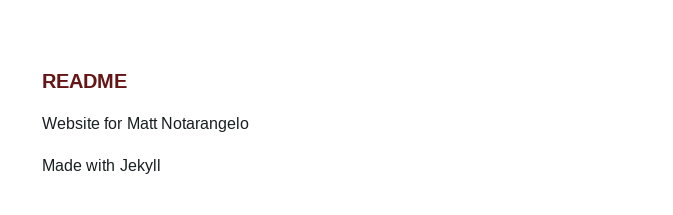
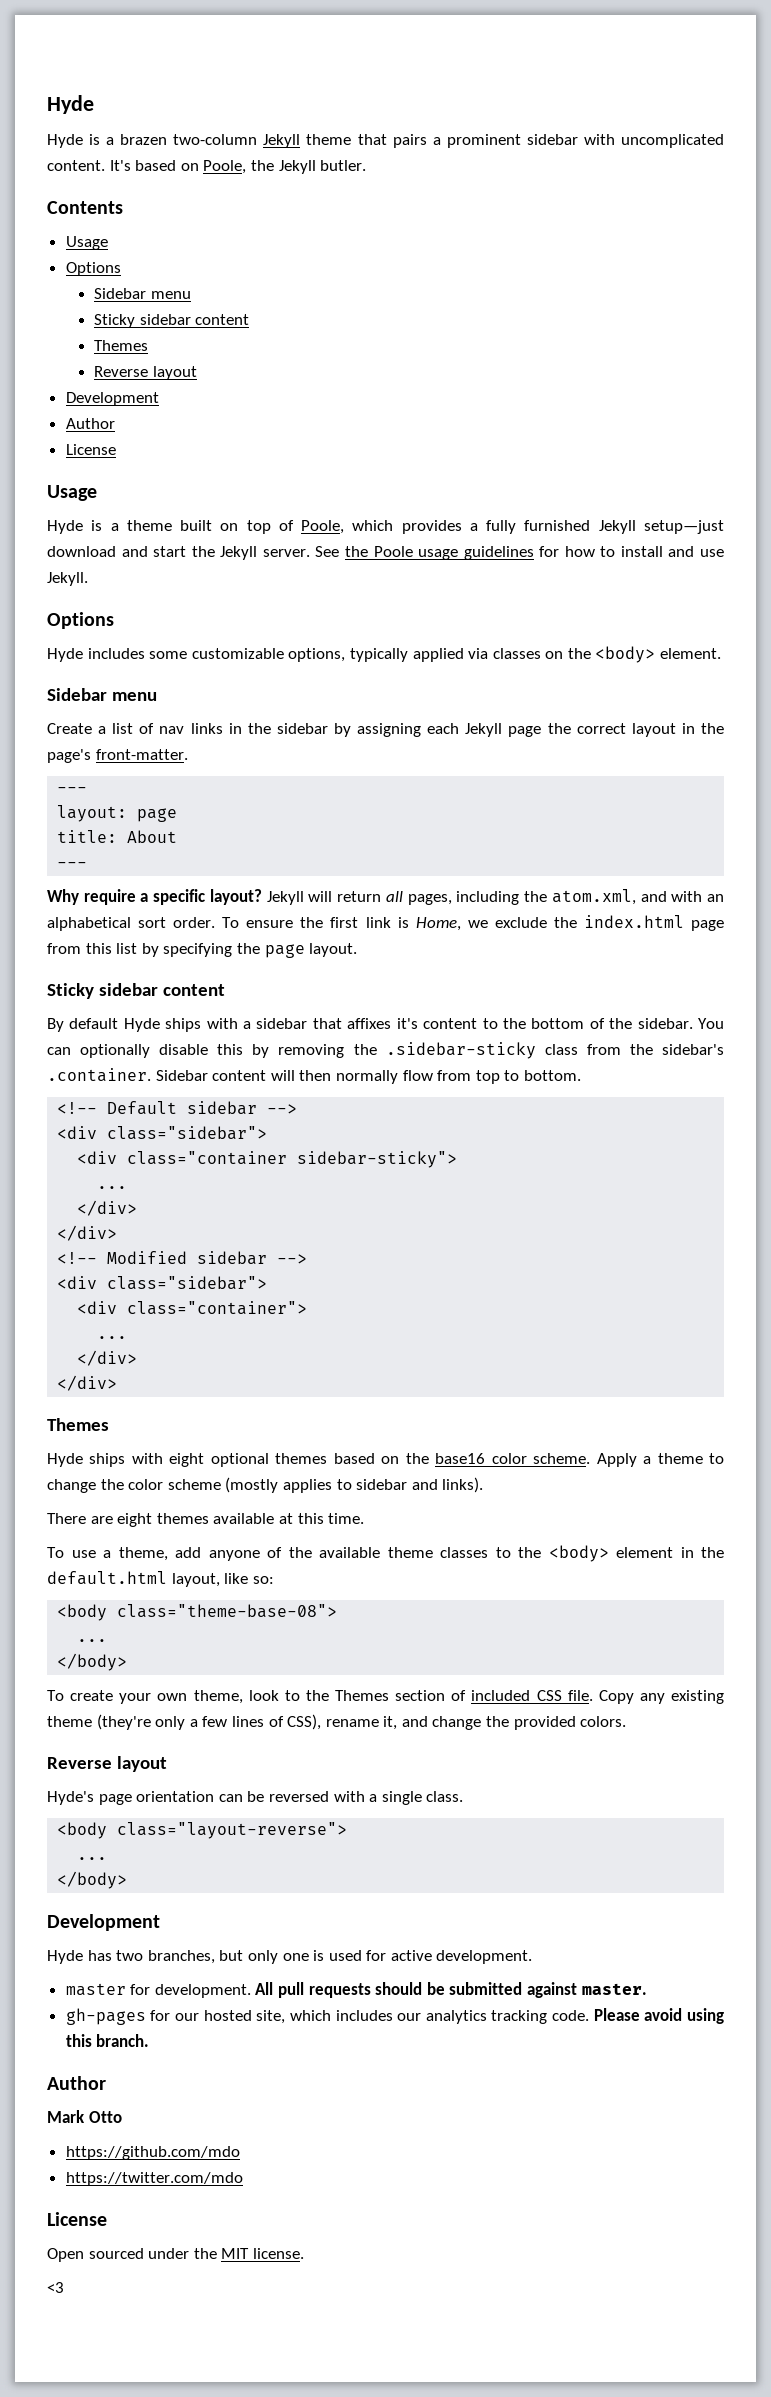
[42,74,127,88] [42,117,249,132] [42,159,161,174] README // Website for Matt Notarangelo // Made with Jekyll -> [47,95,94,114] [47,134,724,148] [47,160,367,174] [47,201,123,214] [65,236,108,250] [65,262,121,276] [93,288,191,299] [93,314,250,328] [93,340,148,351] [93,366,197,380] [65,392,159,406] [65,418,115,429] [65,444,116,455] [47,485,97,501] [47,520,724,534] [47,546,724,560] [47,572,88,586] [47,612,114,629] [47,646,722,663] [47,688,157,701] [47,723,724,737] [47,749,188,763] [57,787,88,793] [57,805,178,822] [57,830,178,843] [57,862,88,868] [47,889,725,905] [47,915,724,931] [47,943,358,958] [47,983,225,999] [47,1018,724,1032] [47,1042,725,1059] [47,1068,581,1084] [57,1101,298,1115] [57,1126,268,1140] [77,1151,458,1168] [97,1186,128,1189] [77,1200,138,1216] [57,1225,118,1241] [57,1251,308,1265] [57,1276,268,1290] [77,1301,308,1315] [97,1336,128,1339] [77,1350,138,1366] [57,1375,118,1391] [47,1418,109,1431] [47,1453,724,1467] [47,1477,484,1493] [47,1513,365,1527] [47,1545,724,1562] [47,1571,274,1587] [57,1604,338,1621] [77,1639,108,1642] [57,1653,128,1671] [47,1690,724,1704] [47,1714,627,1730] [47,1756,167,1772] [47,1791,464,1805] [57,1822,348,1839] [77,1857,108,1860] [57,1871,128,1889] [47,1914,160,1931] [47,1950,533,1964] [65,1982,647,1998] [65,2008,724,2025] [65,2034,150,2047] [47,2076,106,2090] [47,2110,122,2123] [65,2146,240,2160] [65,2172,243,2186] [47,2212,107,2226] [47,2248,304,2262] [47,2282,64,2293] Hyde // Hyde is a brazen two-column Jekyll theme that pairs a prominent sidebar with uncomplicated content. It's based on Poole, the Jekyll butler. // Contents // Usage // Options // Sidebar menu // Sticky sidebar content // Themes // Reverse layout // Development // Author // License // Usage // Hyde is a theme built on top of Poole, which provides a fully furnished Jekyll setup—just download and start the Jekyll server. See the Poole usage guidelines for how to install and use Jekyll. // Options // Hyde includes some customizable options, typically applied via classes on the <body> element. // Sidebar menu // Create a list of nav links in the sidebar by assigning each Jekyll page the correct layout in the page's front-matter. // --- // layout: page // title: About // --- // Why require a specific layout? Jekyll will return all pages, including the atom.xml, and with an alphabetical sort order. To ensure the first link is Home, we exclude the index.html page from this list by specifying the page layout. // Sticky sidebar content // By default Hyde ships with a sidebar that affixes it's content to the bottom of the sidebar. You can optionally disable this by removing the .sidebar-sticky class from the sidebar's .container. Sidebar content will then normally flow from top to bottom. // <!-- Default sidebar --> // <div class="sidebar"> // <div class="container sidebar-sticky"> // ... // </div> // </div> // <!-- Modified sidebar --> // <div class="sidebar"> // <div class="container"> // ... // </div> // </div> // Themes // Hyde ships with eight optional themes based on the base16 color scheme. Apply a theme to change the color scheme (mostly applies to sidebar and links). // There are eight themes available at this time. // To use a theme, add anyone of the available theme classes to the <body> element in the default.html layout, like so: // <body class="theme-base-08"> // ... // </body> // To create your own theme, look to the Themes section of included CSS file. Copy any existing theme (they're only a few lines of CSS), rename it, and change the provided colors. // Reverse layout // Hyde's page orientation can be reversed with a single class. // <body class="layout-reverse"> // ... // </body> // Development // Hyde has two branches, but only one is used for active development. // master for development. All pull requests should be submitted against master. // gh-pages for our hosted site, which includes our analytics tracking code. Please avoid using this branch. // Author // Mark Otto // https://github.com/mdo // https://twitter.com/mdo // License // Open sourced under the MIT license. // <3

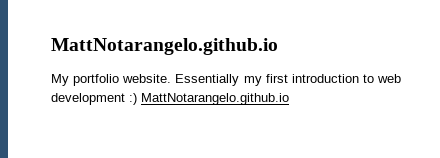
[47,95,94,114] [47,134,724,148] [47,160,367,174] [47,201,123,214] [65,236,108,250] [65,262,121,276] [93,288,191,299] [93,314,250,328] [93,340,148,351] [93,366,197,380] [65,392,159,406] [65,418,115,429] [65,444,116,455] [47,485,97,501] [47,520,724,534] [47,546,724,560] [47,572,88,586] [47,612,114,629] [47,646,722,663] [47,688,157,701] [47,723,724,737] [47,749,188,763] [57,787,88,793] [57,805,178,822] [57,830,178,843] [57,862,88,868] [47,889,725,905] [47,915,724,931] [47,943,358,958] [47,983,225,999] [47,1018,724,1032] [47,1042,725,1059] [47,1068,581,1084] [57,1101,298,1115] [57,1126,268,1140] [77,1151,458,1168] [97,1186,128,1189] [77,1200,138,1216] [57,1225,118,1241] [57,1251,308,1265] [57,1276,268,1290] [77,1301,308,1315] [97,1336,128,1339] [77,1350,138,1366] [57,1375,118,1391] [47,1418,109,1431] [47,1453,724,1467] [47,1477,484,1493] [47,1513,365,1527] [47,1545,724,1562] [47,1571,274,1587] [57,1604,338,1621] [77,1639,108,1642] [57,1653,128,1671] [47,1690,724,1704] [47,1714,627,1730] [47,1756,167,1772] [47,1791,464,1805] [57,1822,348,1839] [77,1857,108,1860] [57,1871,128,1889] [47,1914,160,1931] [47,1950,533,1964] [65,1982,647,1998] [65,2008,724,2025] [65,2034,150,2047] [47,2076,106,2090] [47,2110,122,2123] [65,2146,240,2160] [65,2172,243,2186] [47,2212,107,2226] [47,2248,304,2262] [47,2282,64,2293] Hyde // Hyde is a brazen two-column Jekyll theme that pairs a prominent sidebar with uncomplicated content. It's based on Poole, the Jekyll butler. // Contents // Usage // Options // Sidebar menu // Sticky sidebar content // Themes // Reverse layout // Development // Author // License // Usage // Hyde is a theme built on top of Poole, which provides a fully furnished Jekyll setup—just download and start the Jekyll server. See the Poole usage guidelines for how to install and use Jekyll. // Options // Hyde includes some customizable options, typically applied via classes on the <body> element. // Sidebar menu // Create a list of nav links in the sidebar by assigning each Jekyll page the correct layout in the page's front-matter. // --- // layout: page // title: About // --- // Why require a specific layout? Jekyll will return all pages, including the atom.xml, and with an alphabetical sort order. To ensure the first link is Home, we exclude the index.html page from this list by specifying the page layout. // Sticky sidebar content // By default Hyde ships with a sidebar that affixes it's content to the bottom of the sidebar. You can optionally disable this by removing the .sidebar-sticky class from the sidebar's .container. Sidebar content will then normally flow from top to bottom. // <!-- Default sidebar --> // <div class="sidebar"> // <div class="container sidebar-sticky"> // ... // </div> // </div> // <!-- Modified sidebar --> // <div class="sidebar"> // <div class="container"> // ... // </div> // </div> // Themes // Hyde ships with eight optional themes based on the base16 color scheme. Apply a theme to change the color scheme (mostly applies to sidebar and links). // There are eight themes available at this time. // To use a theme, add anyone of the available theme classes to the <body> element in the default.html layout, like so: // <body class="theme-base-08"> // ... // </body> // To create your own theme, look to the Themes section of included CSS file. Copy any existing theme (they're only a few lines of CSS), rename it, and change the provided colors. // Reverse layout // Hyde's page orientation can be reversed with a single class. // <body class="layout-reverse"> // ... // </body> // Development // Hyde has two branches, but only one is used for active development. // master for development. All pull requests should be submitted against master. // gh-pages for our hosted site, which includes our analytics tracking code. Please avoid using this branch. // Author // Mark Otto // https://github.com/mdo // https://twitter.com/mdo // License // Open sourced under the MIT license. // <3 -> [51,38,278,55] [51,74,401,86] [51,93,289,105] MattNotarangelo.github.io // My portfolio website. Essentially my first introduction to web development :) MattNotarangelo.github.io

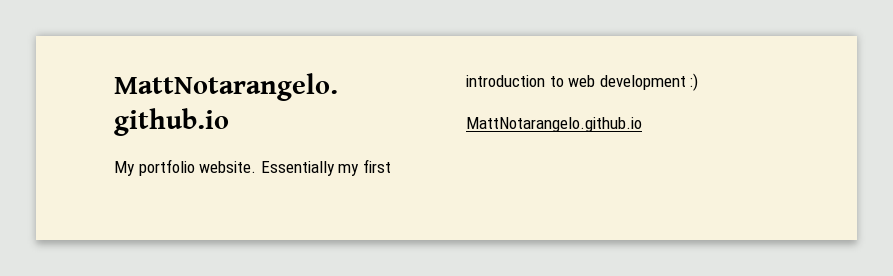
(137, 99) none -> (699, 82) //

